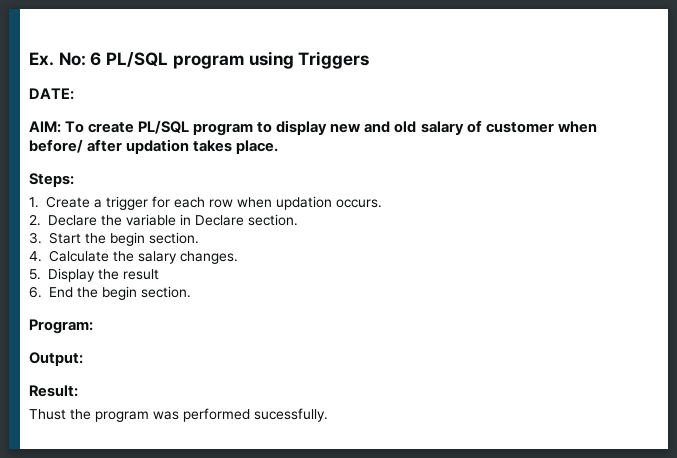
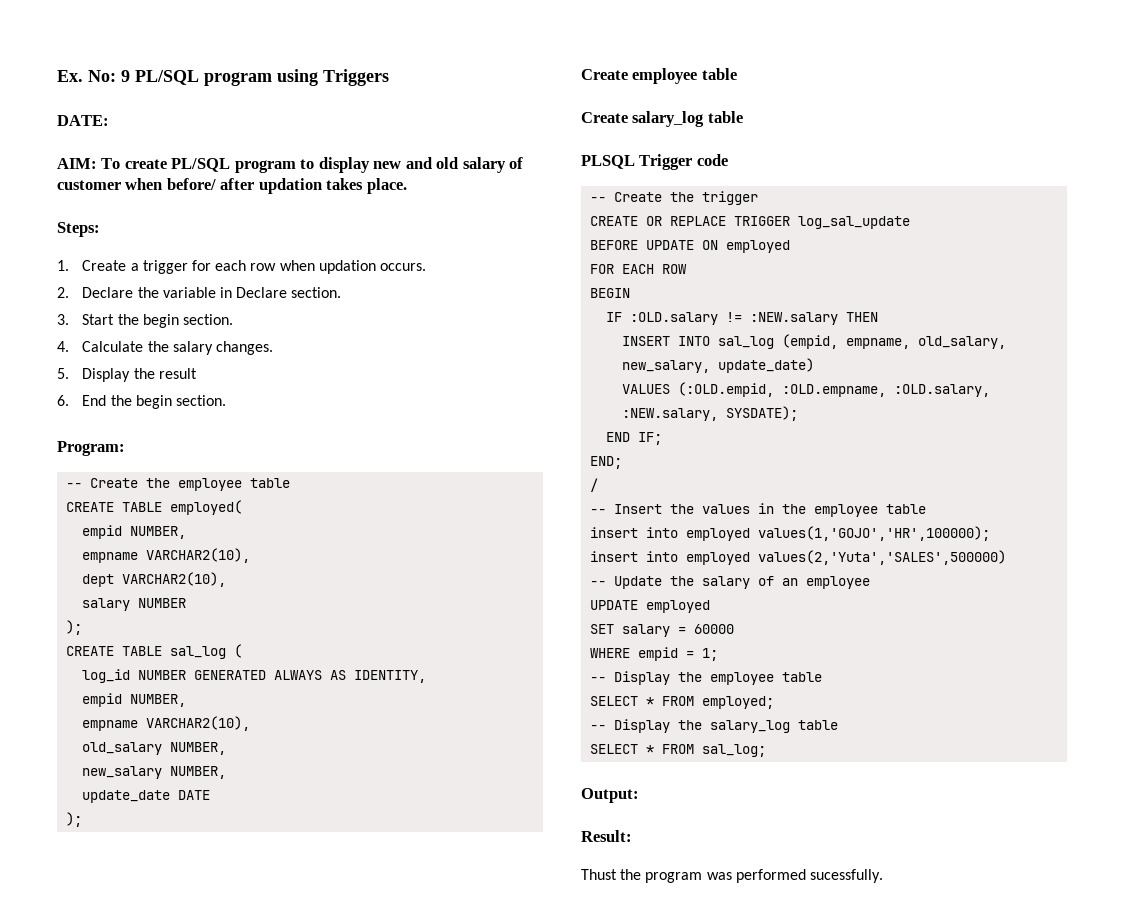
[90,52,102,66] 6 -> [121,70,130,82] 9
(93, 326) none -> [66,478,291,491] [66,500,243,515] [82,525,187,539] [82,548,251,563] [82,572,227,587] [82,598,187,611] [66,620,83,635] [66,644,243,659] [82,669,427,683] [82,693,187,707] [82,716,251,731] [82,742,227,755] [82,766,227,779] [82,790,211,803] [66,812,83,827] [581,68,737,84] [581,111,743,127] [581,154,728,170] [590,191,759,205] [590,216,911,229] [590,240,791,253] [590,264,688,274] [590,288,631,298] [606,312,879,325] [622,334,1007,349] [622,358,815,373] [622,382,991,397] [622,406,799,421] [606,432,663,445] [590,456,623,469] [590,478,599,492] [590,503,927,517] [590,526,991,541] [590,550,1007,565] [590,576,871,589] [590,600,711,613] [590,624,735,637] [590,647,719,661] [590,671,823,685] [590,696,775,709] [590,719,839,733] [590,744,767,757] // -- Create the employee table // CREATE TABLE employed( // empid NUMBER, // empname VARCHAR2(10), // dept VARCHAR2(10), // salary NUMBER // ); // CREATE TABLE sal_log ( // log_id NUMBER GENERATED ALWAYS AS IDENTITY, // empid NUMBER, // empname VARCHAR2(10), // old_salary NUMBER, // new_salary NUMBER, // update_date DATE // ); // Create employee table // Create salary_log table // PLSQL Trigger code // -- Create the trigger // CREATE OR REPLACE TRIGGER log_sal_update // BEFORE UPDATE ON employed // FOR EACH ROW // BEGIN // IF :OLD.salary != :NEW.salary THEN // INSERT INTO sal_log (empid, empname, old_salary, new_salary, update_date) // VALUES (:OLD.empid, :OLD.empname, :OLD.salary, :NEW.salary, SYSDATE); // END IF; // END; // / // -- Insert the values in the employee table // insert into employed values(1,'GOJO','HR',100000); // insert into employed values(2,'Yuta','SALES',500000) // -- Update the salary of an employee // UPDATE employed // SET salary = 60000 // WHERE empid = 1; // -- Display the employee table // SELECT * FROM employed; // -- Display the salary_log table // SELECT * FROM sal_log;

